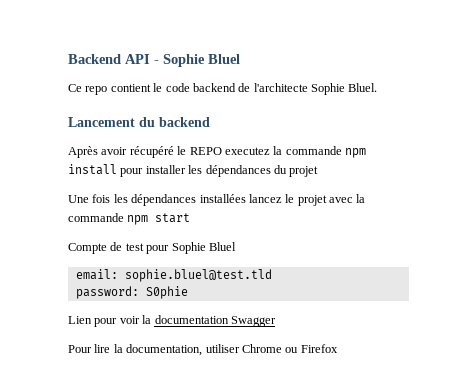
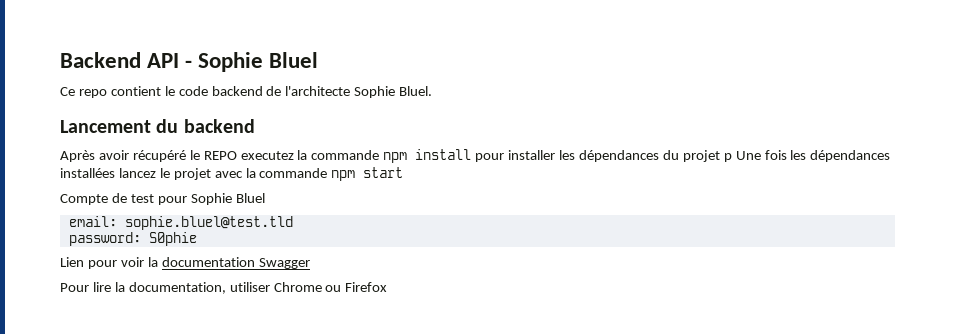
(319, 171) // -> [723,153,732,162] p

